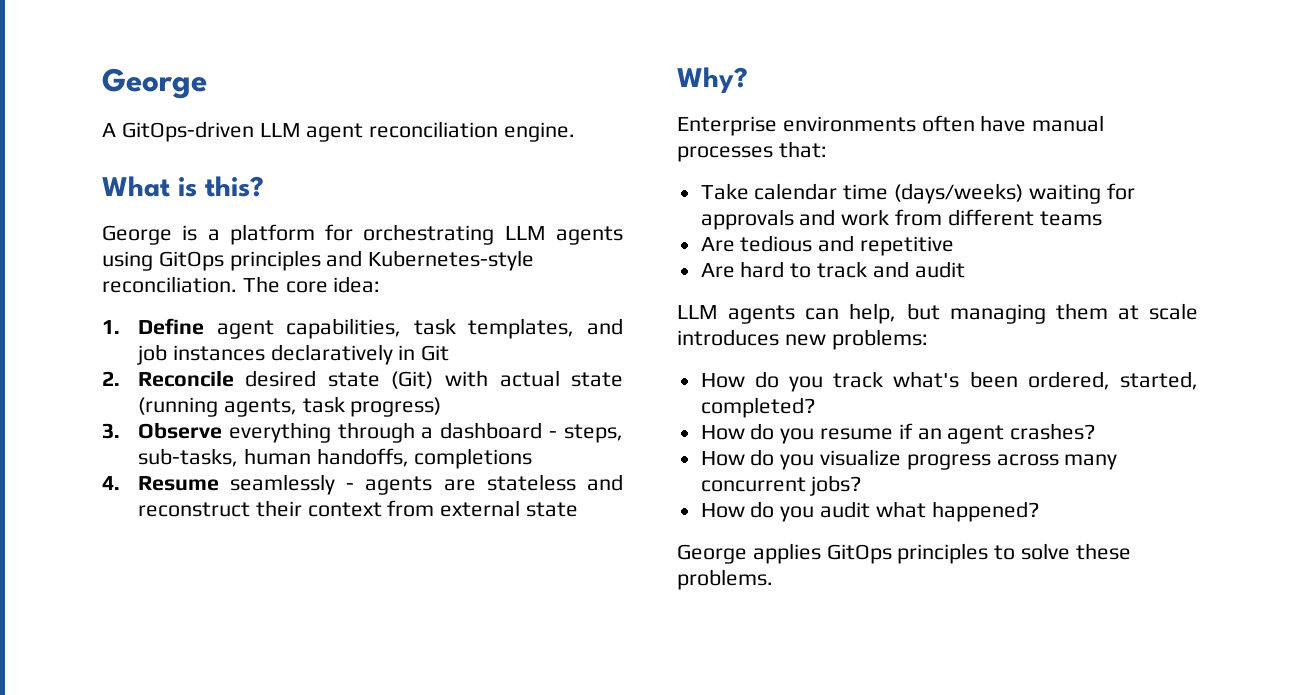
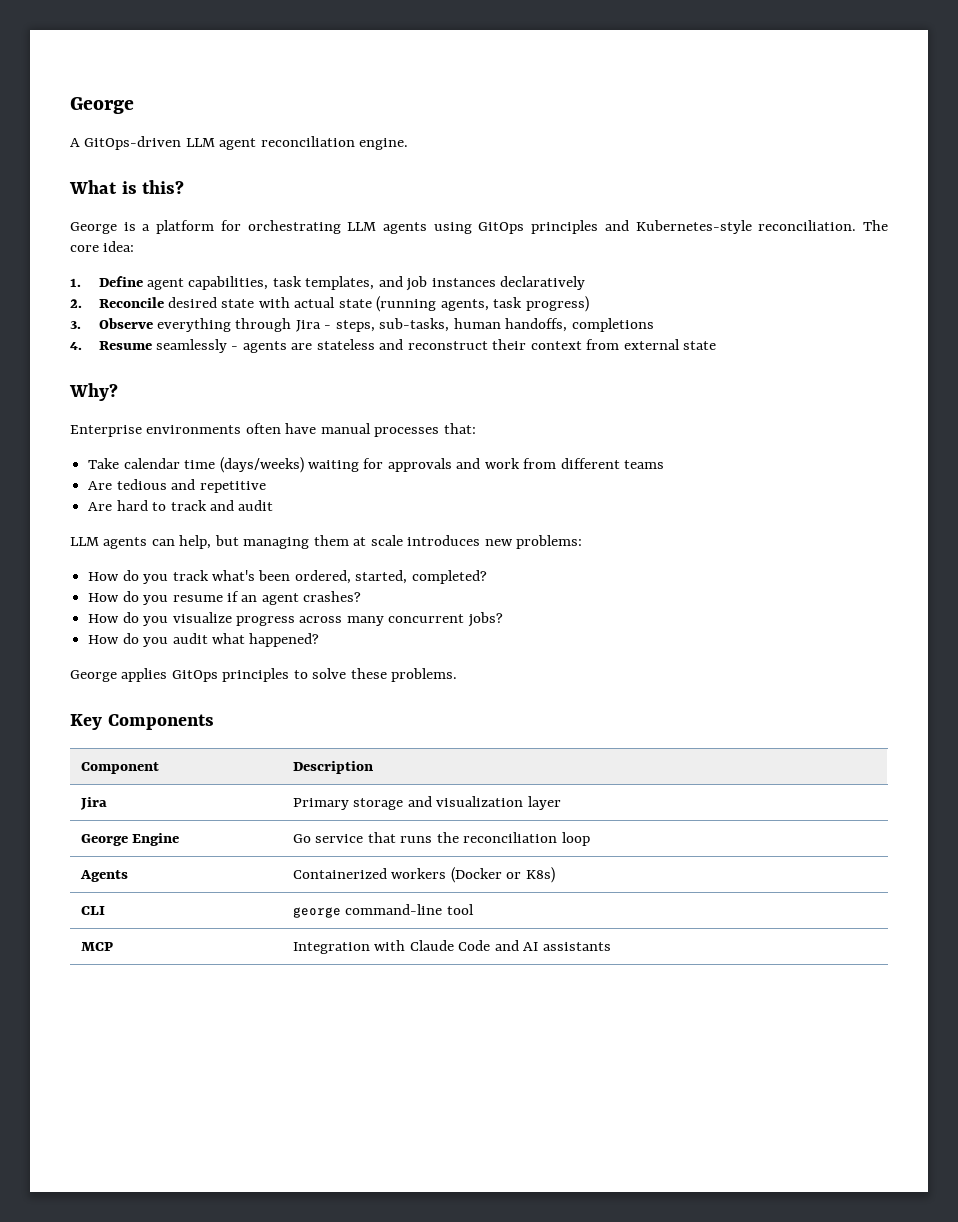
[398,345,450,361] in Git -> (586, 283) none
[391,371,434,389] (Git) -> (255, 303) none
[421,422,543,439] a dashboard -> [295,320,321,332] Jira
(773, 579) none -> [70,714,214,730] [80,762,159,774] [292,761,373,774] [79,797,107,810] [292,796,561,810] [80,833,180,846] [292,832,590,846] [79,870,128,882] [292,867,555,883] [80,906,105,915] [292,904,474,918] [80,942,113,951] [292,940,611,954] // Key Components // Component | Description // Jira | Primary storage and visualization layer // George Engine | Go service that runs the reconciliation loop // Agents | Containerized workers (Docker or K8s) // CLI | george command-line tool // MCP | Integration with Claude Code and AI assistants

